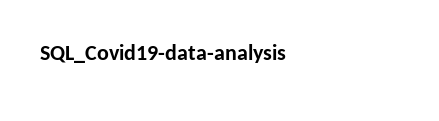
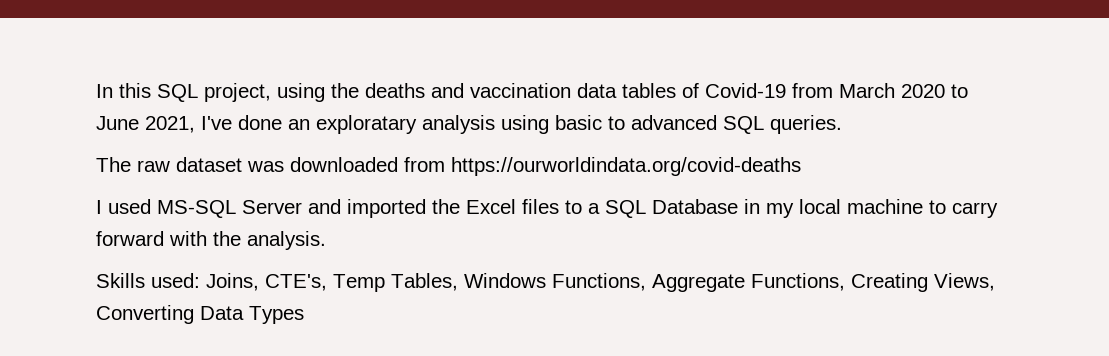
[40,44,286,63] SQL_Covid19-data-analysis -> [96,83,968,102] [96,115,842,134] [96,157,801,176] [96,199,998,218] [96,231,326,250] [96,273,995,292] [96,305,304,324] In this SQL project, using the deaths and vaccination data tables of Covid-19 from March 2020 to June 2021, I've done an exploratary analysis using basic to advanced SQL queries. // The raw dataset was downloaded from https://ourworldindata.org/covid-deaths // I used MS-SQL Server and imported the Excel files to a SQL Database in my local machine to carry forward with the analysis. // Skills used: Joins, CTE's, Temp Tables, Windows Functions, Aggregate Functions, Creating Views, Converting Data Types

